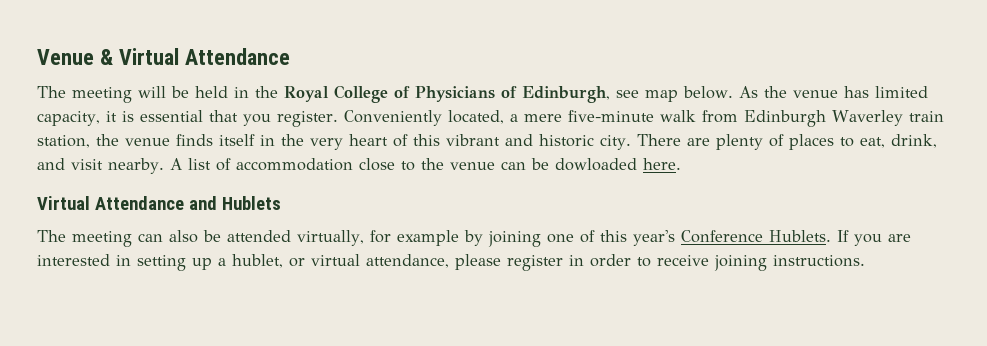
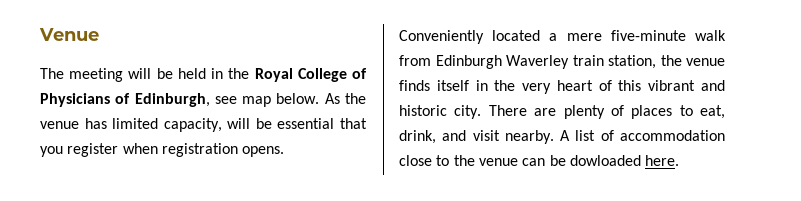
[99,48,290,65] & Virtual Attendance -> (99, 34) none
[105,111,134,122] it is -> [227,118,272,129] will be
[276,110,504,127] register. Conveniently located, -> [67,143,285,157] [399,30,541,44] register when registration opens. Conveniently located
[37,196,281,210] [37,230,911,247] [37,254,865,271] // Virtual Attendance and Hublets // The meeting can also be attended virtually, for example by joining one of this year's Conference Hublets. If you are interested in setting up a hublet, or virtual attendance, please register in order to receive joining instructions. -> (680, 160) none

